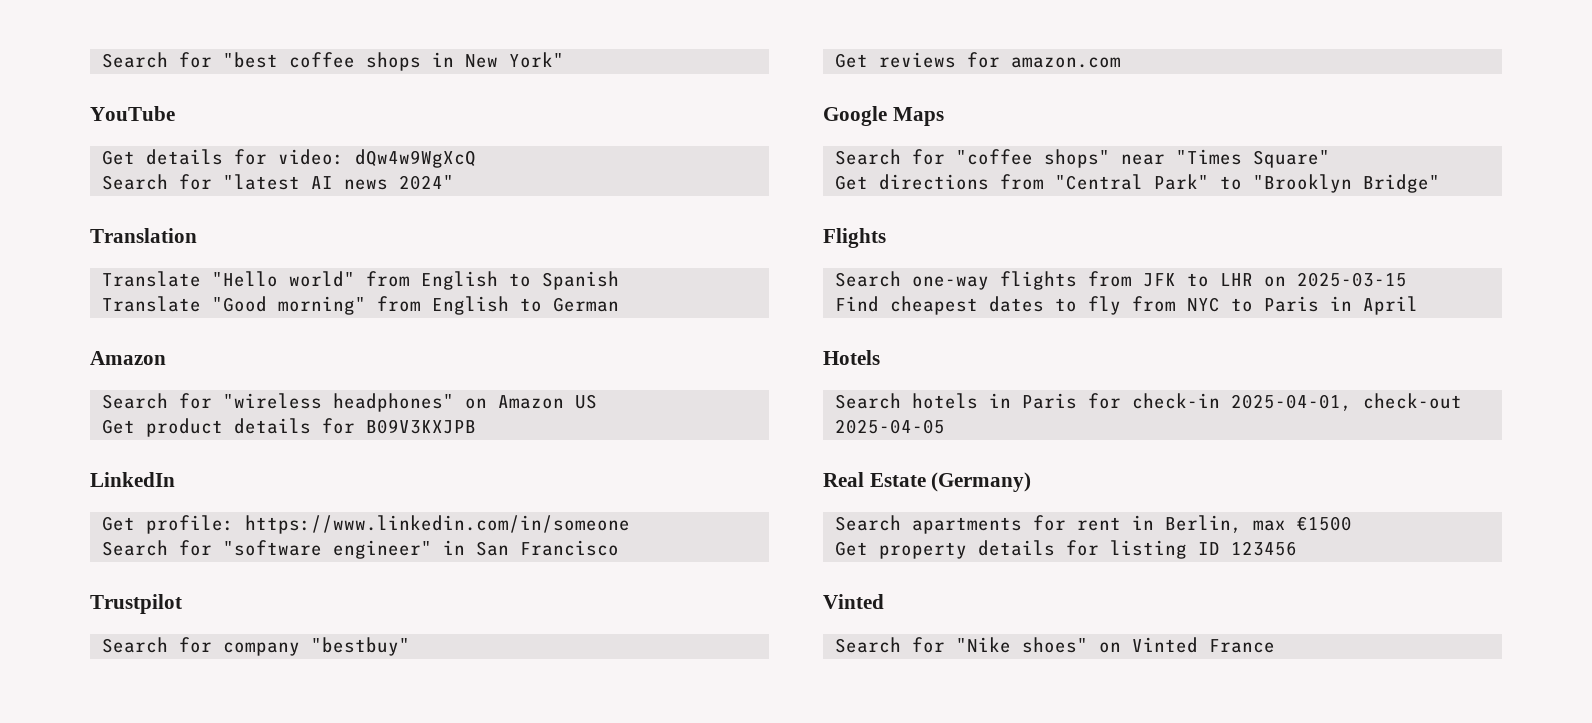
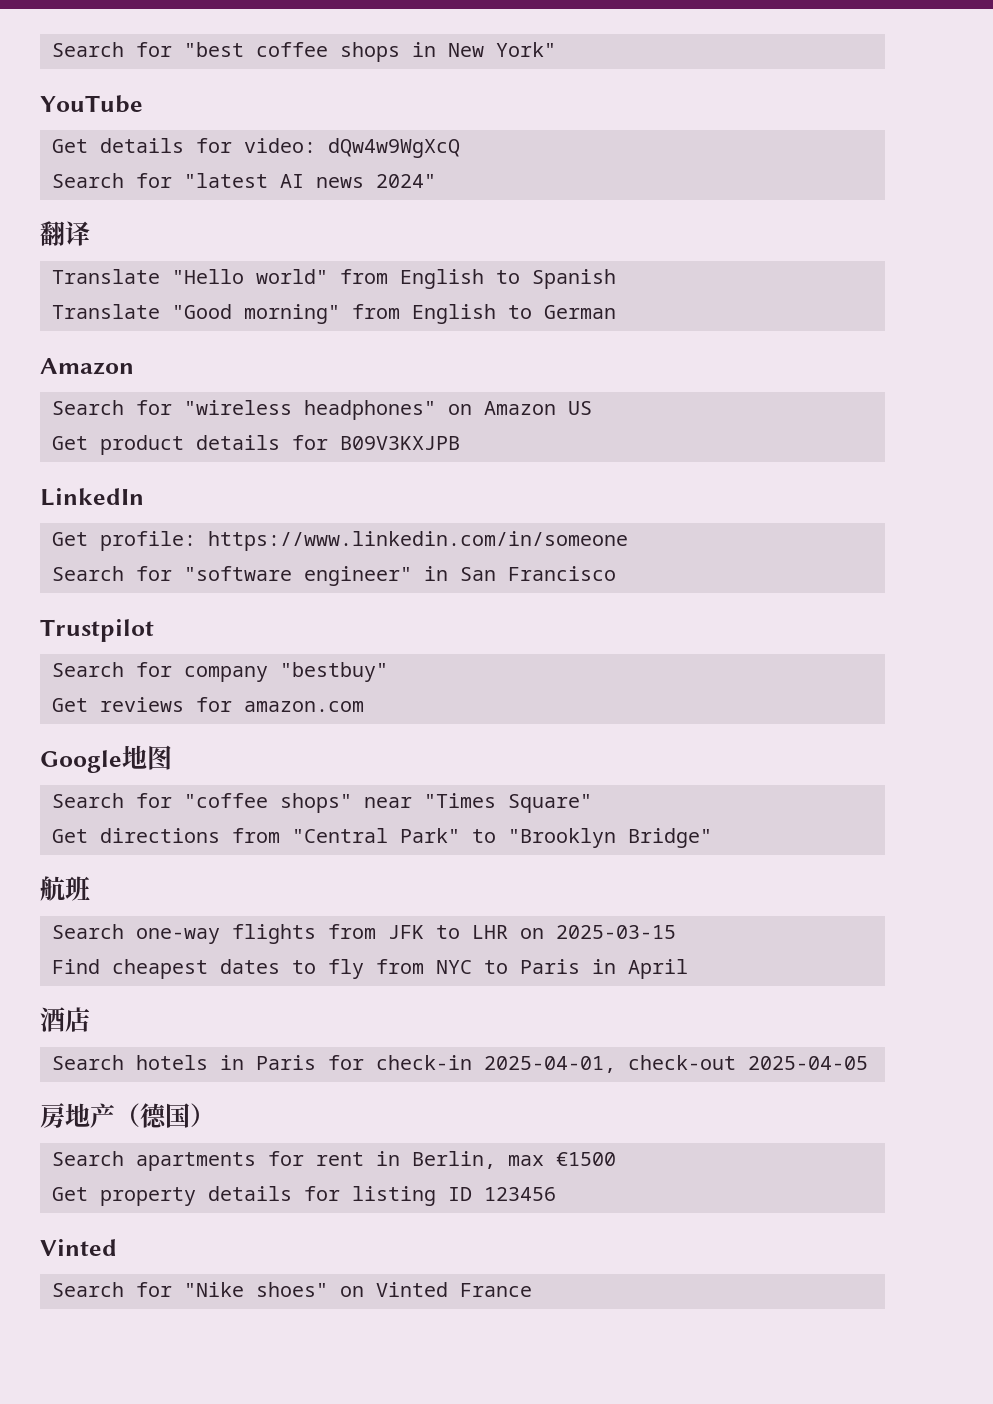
[90,228,197,243] Translation -> [40,221,90,246] 翻译
[892,107,944,126] Maps -> [122,745,172,770] 地图
[823,228,886,248] Flights -> [40,876,90,901] 航班
[823,350,880,365] Hotels -> [40,1007,90,1032] 酒店
[823,472,1032,492] Real Estate (Germany) -> [40,1103,215,1128] 房地产（德国）

